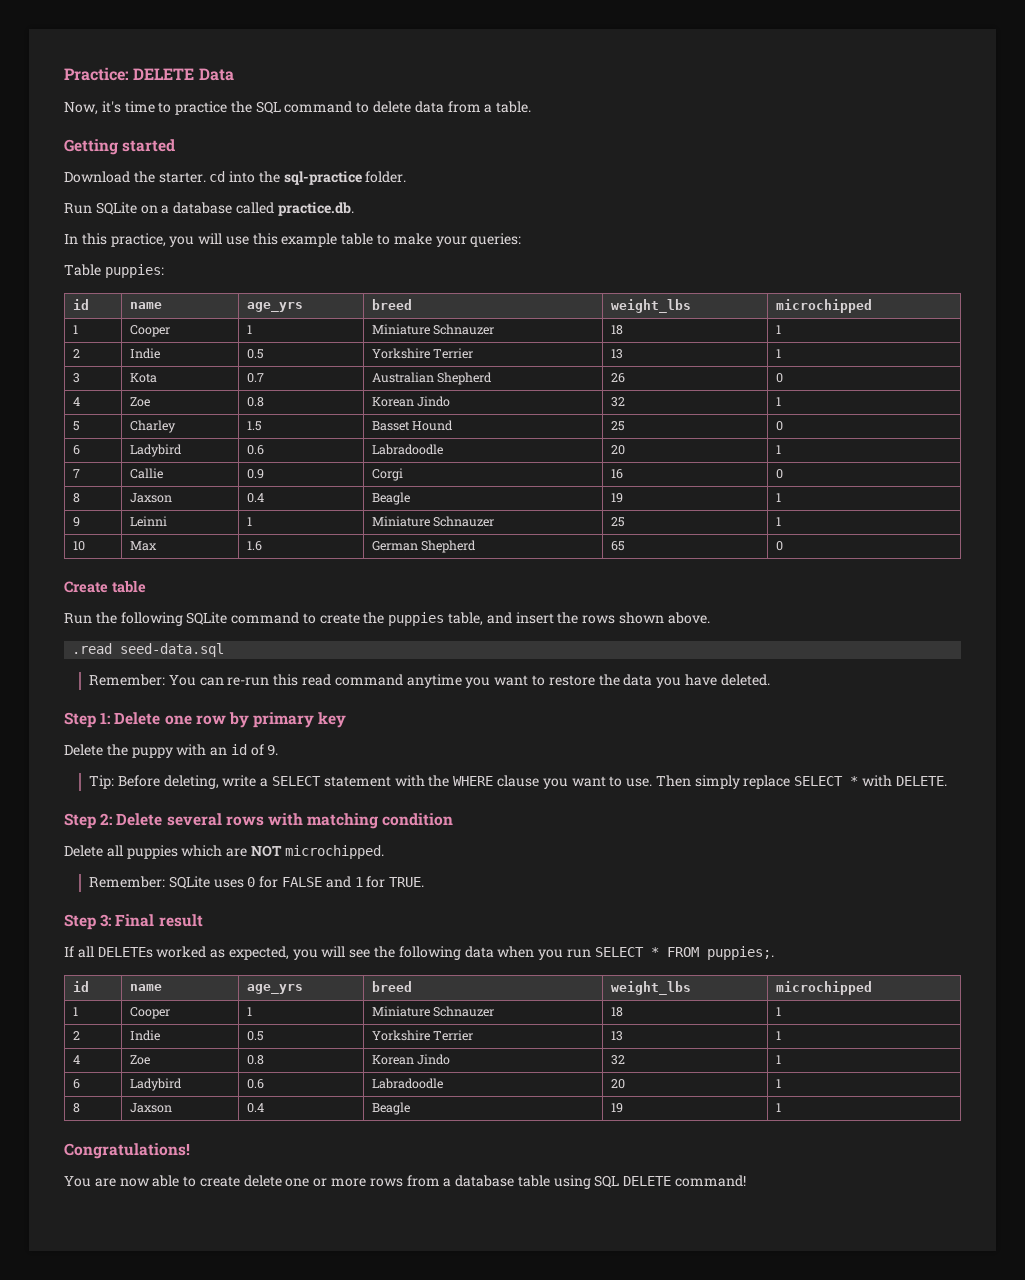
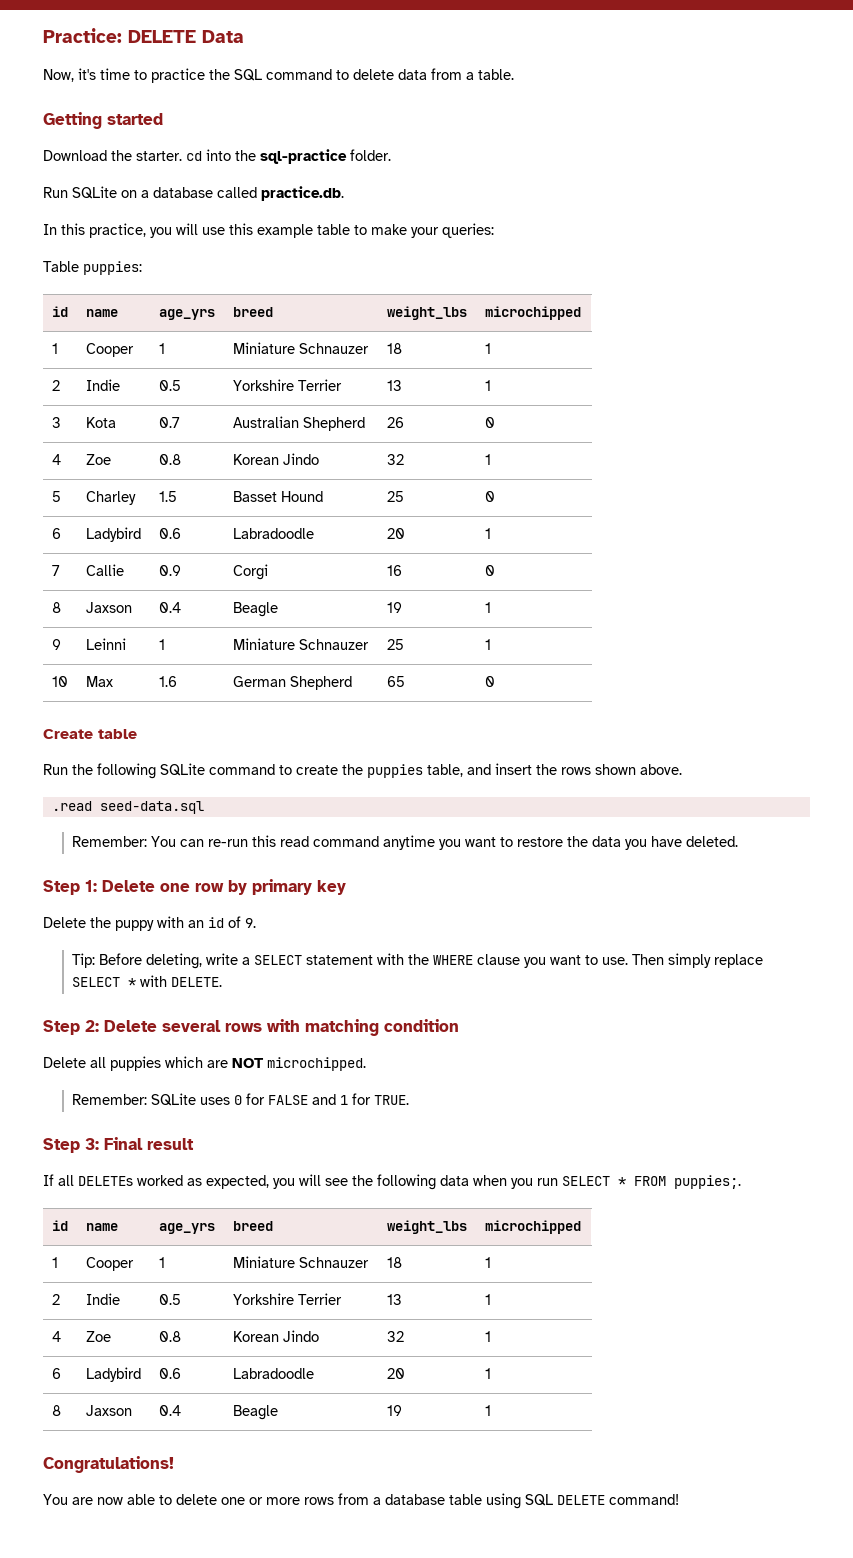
[199,1176,240,1187] create -> (172, 1500) none

